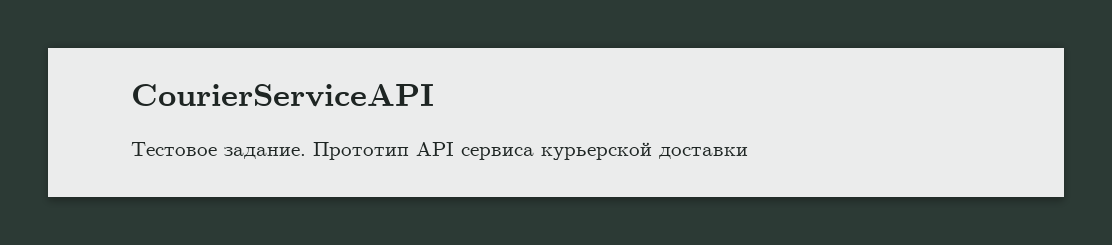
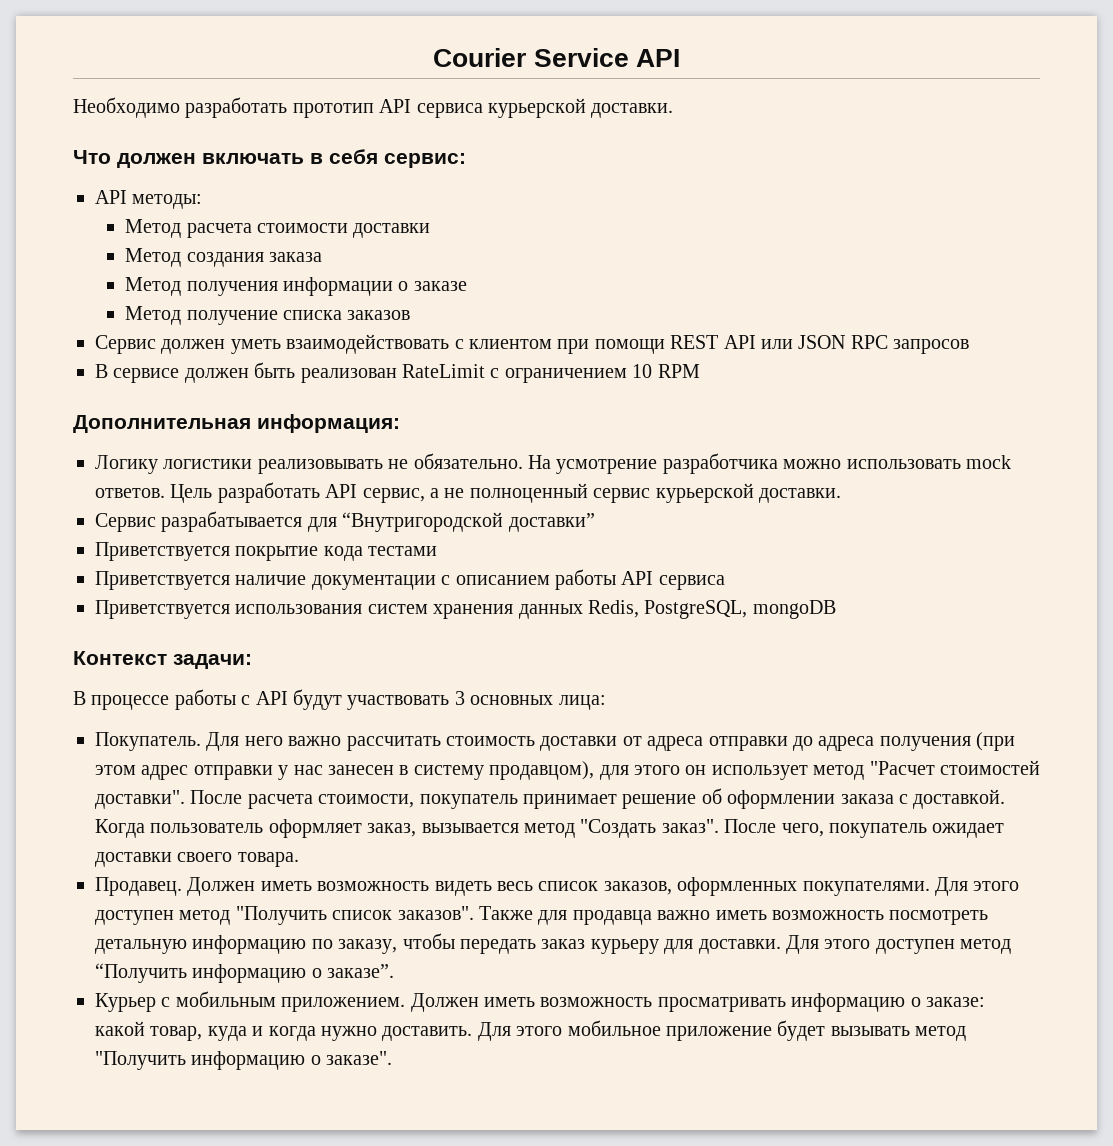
[131,84,434,107] [131,142,748,160] CourierServiceAPI // Тестовое задание. Прототип API сервиса курьерской доставки -> [433,48,680,67] [73,97,674,118] [73,149,466,168] [95,190,203,209] [125,219,431,238] [125,248,323,267] [125,277,467,296] [125,306,411,325] [95,334,970,354] [95,362,700,383] [73,414,400,433] [95,453,1011,474] [95,482,841,503] [95,511,595,532] [95,542,438,561] [95,569,725,590] [95,600,836,619] [73,651,252,669] [73,689,606,710] [95,732,1016,751] [95,760,1040,780] [95,788,1006,809] [95,819,1005,838] [95,852,299,867] [95,877,1020,896] [95,906,989,925] [95,933,1012,954] [95,963,395,983] [95,991,985,1012] [95,1020,967,1041] [95,1051,393,1070] Courier Service API // Необходимо разработать прототип API сервиса курьерской доставки. // Что должен включать в себя сервис: // API методы: // Метод расчета стоимости доставки // Метод создания заказа // Метод получения информации о заказе // Метод получение списка заказов // Сервис должен уметь взаимодействовать с клиентом при помощи REST API или JSON RPC запросов // В сервисе должен быть реализован RateLimit с ограничением 10 RPM // Дополнительная информация: // Логику логистики реализовывать не обязательно. На усмотрение разработчика можно использовать mock ответов. Цель разработать API сервис, а не полноценный сервис курьерской доставки. // Сервис разрабатывается для “Внутригородской доставки” // Приветствуется покрытие кода тестами // Приветствуется наличие документации с описанием работы API сервиса // Приветствуется использования систем хранения данных Redis, PostgreSQL, mongoDB // Контекст задачи: // В процессе работы с API будут участвовать 3 основных лица: // Покупатель. Для него важно рассчитать стоимость доставки от адреса отправки до адреса получения (при этом адрес отправки у нас занесен в систему продавцом), для этого он использует метод "Расчет стоимостей доставки". После расчета стоимости, покупатель принимает решение об оформлении заказа с доставкой. Когда пользователь оформляет заказ, вызывается метод "Создать заказ". После чего, покупатель ожидает доставки своего товара. // Продавец. Должен иметь возможность видеть весь список заказов, оформленных покупателями. Для этого доступен метод "Получить список заказов". Также для продавца важно иметь возможность посмотреть детальную информацию по заказу, чтобы передать заказ курьеру для доставки. Для этого доступен метод “Получить информацию о заказе”. // Курьер с мобильным приложением. Должен иметь возможность просматривать информацию о заказе: какой товар, куда и когда нужно доставить. Для этого мобильное приложение будет вызывать метод "Получить информацию о заказе".

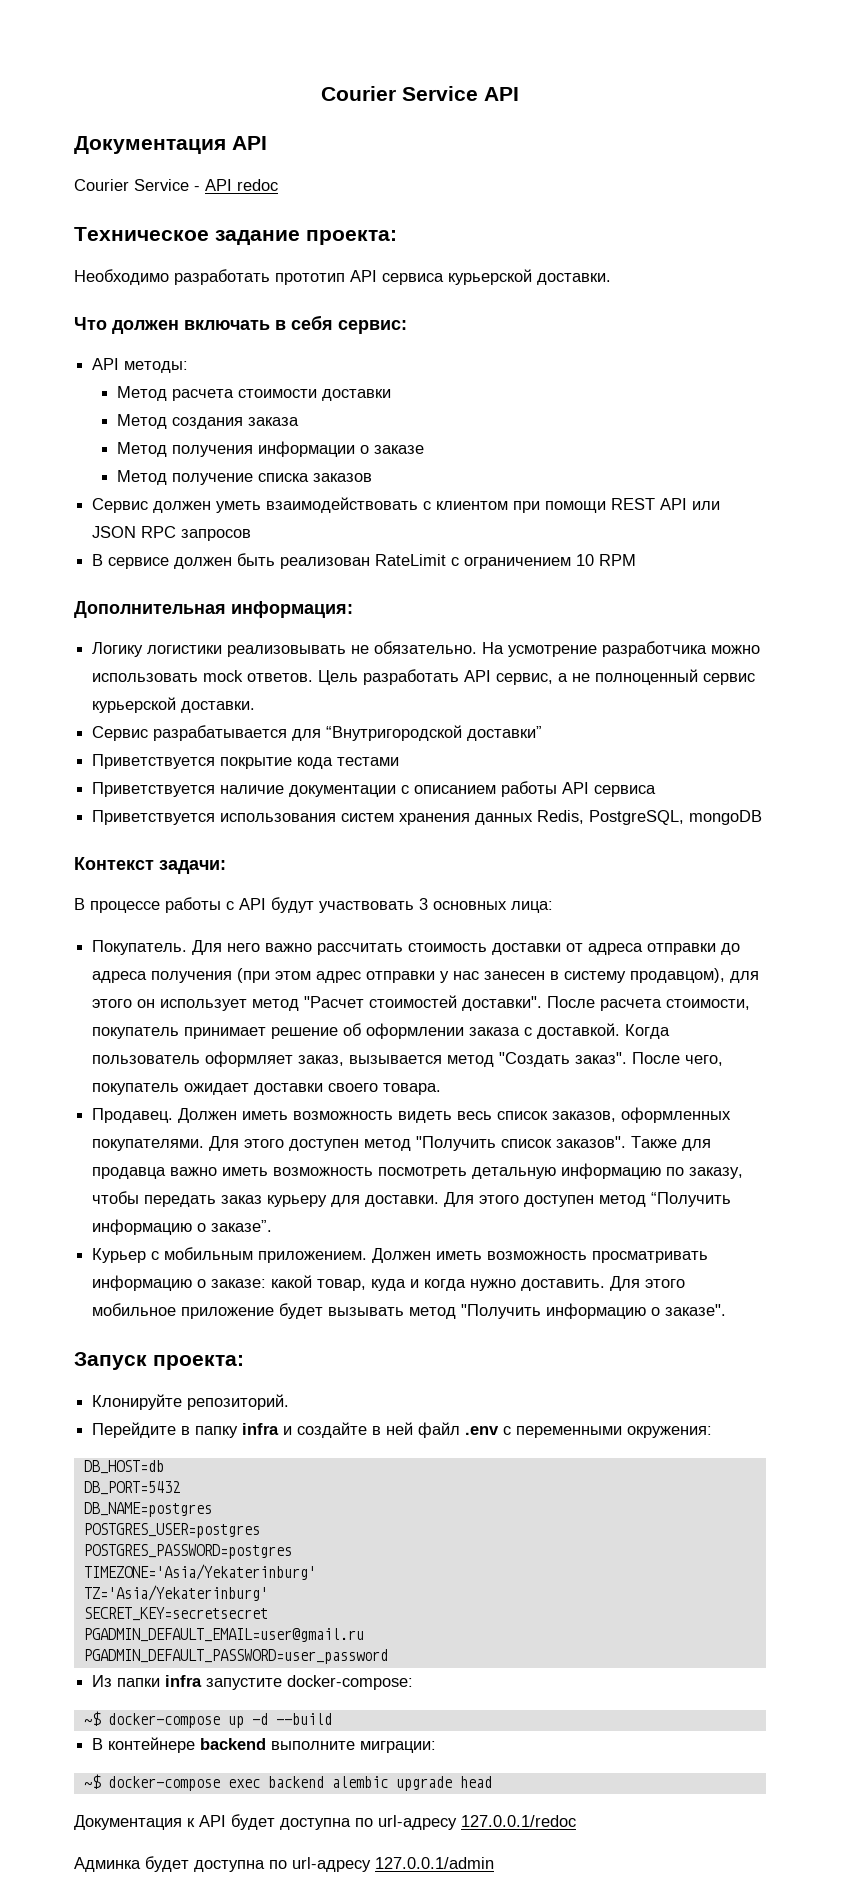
(680, 58) none -> [74,136,267,154] [74,179,278,191] [74,227,397,245] // Документация API // Courier Service - API redoc // Техническое задание проекта:
(393, 1058) none -> [74,1352,244,1370] [92,1394,290,1410] [92,1422,713,1438] [83,1460,164,1474] [83,1481,180,1495] [83,1502,212,1517] [83,1523,260,1538] [83,1544,292,1559] [83,1564,316,1580] [83,1585,268,1601] [83,1607,268,1621] [83,1628,364,1642] [83,1649,388,1664] [92,1675,414,1690] [83,1711,332,1728] [92,1737,437,1753] [83,1774,492,1791] [74,1814,576,1830] [74,1856,494,1872] // Запуск проекта: // Клонируйте репозиторий. // Перейдите в папку infra и создайте в ней файл .env с переменными окружения: // DB_HOST=db // DB_PORT=5432 // DB_NAME=postgres // POSTGRES_USER=postgres // POSTGRES_PASSWORD=postgres // TIMEZONE='Asia/Yekaterinburg' // TZ='Asia/Yekaterinburg' // SECRET_KEY=secretsecret // PGADMIN_DEFAULT_EMAIL=user@gmail.ru // PGADMIN_DEFAULT_PASSWORD=user_password // Из папки infra запустите docker-compose: // ~$ docker-compose up -d --build // В контейнере backend выполните миграции: // ~$ docker-compose exec backend alembic upgrade head // Документация к API будет доступна по url-адресу 127.0.0.1/redoc // Админка будет доступна по url-адресу 127.0.0.1/admin

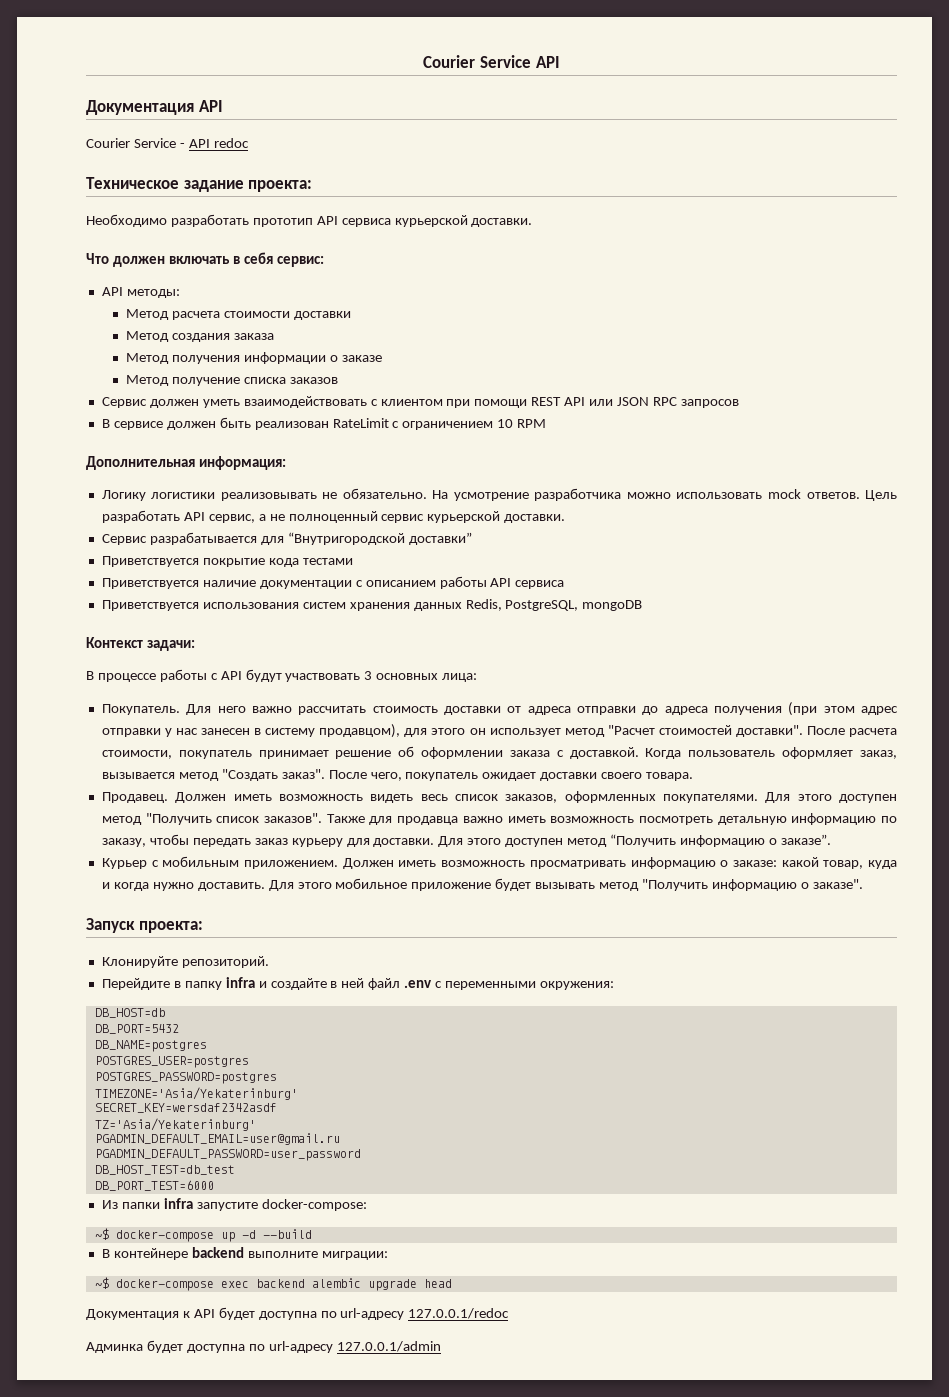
(316, 1572) none -> [94,1103,277,1113] // SECRET_KEY=wersdaf2342asdf
[83,1607,268,1621] // SECRET_KEY=secretsecret -> (256, 1124) none
(388, 1656) none -> [94,1165,235,1175] [94,1180,214,1191] // DB_HOST_TEST=db_test // DB_PORT_TEST=6000

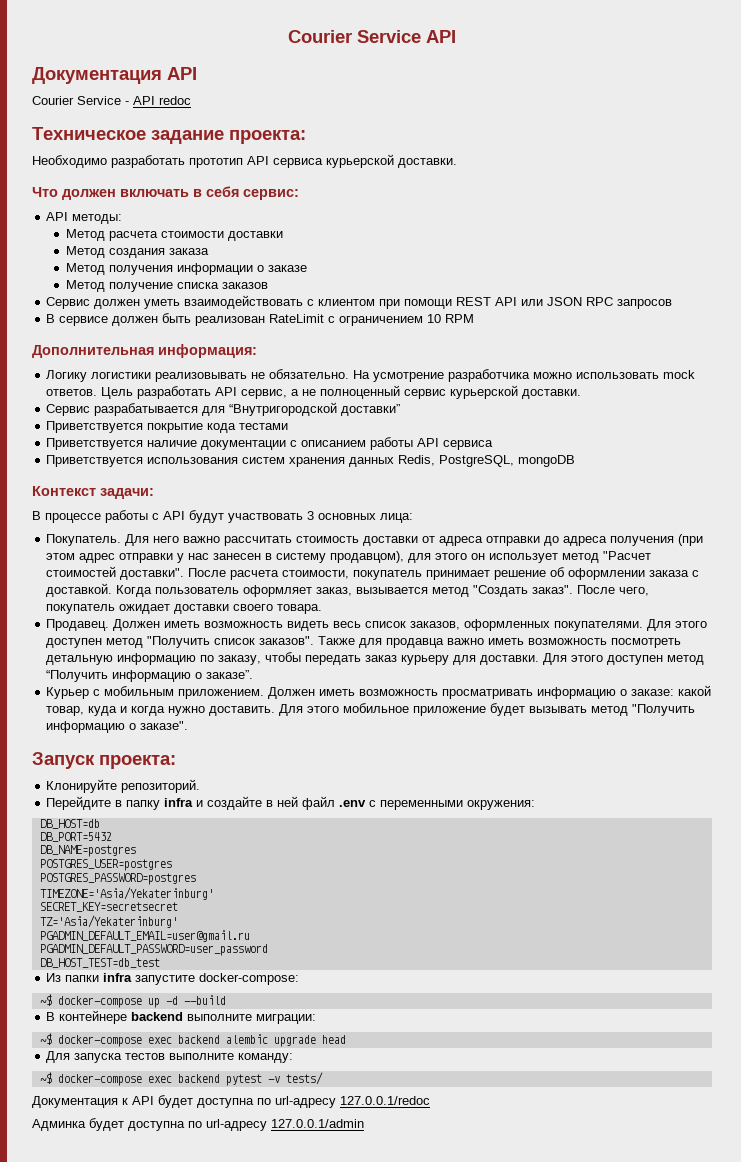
[94,1103,277,1113] SECRET_KEY=wersdaf2342asdf -> [39,902,178,912] SECRET_KEY=secretsecret
[94,1180,214,1191] // DB_PORT_TEST=6000 -> (160, 963) none
(452, 1283) none -> [46,1051,294,1063] [39,1072,323,1086] // Для запуска тестов выполните команду: // ~$ docker-compose exec backend pytest -v tests/

